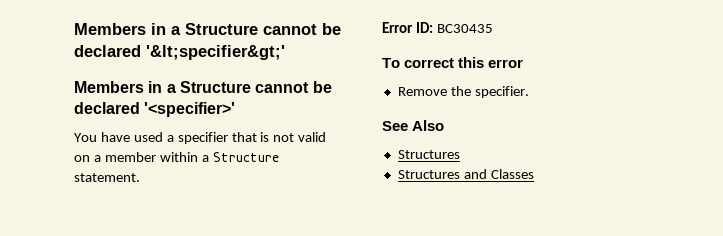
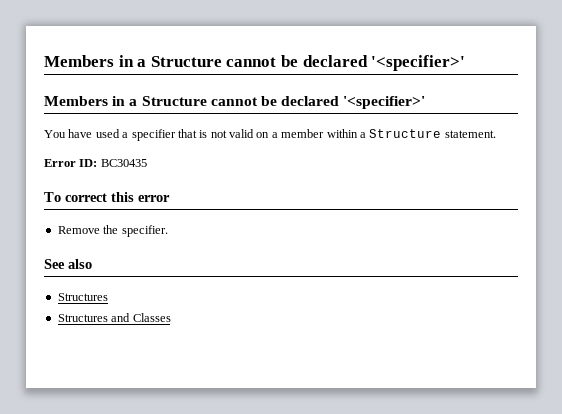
[74,23,341,35] [74,45,285,60] Members in a Structure cannot be declared '&lt;specifier&gt;' -> [44,55,466,71] Members in a Structure cannot be declared '<specifier>'
[412,120,445,131] Also -> [68,259,92,269] also

